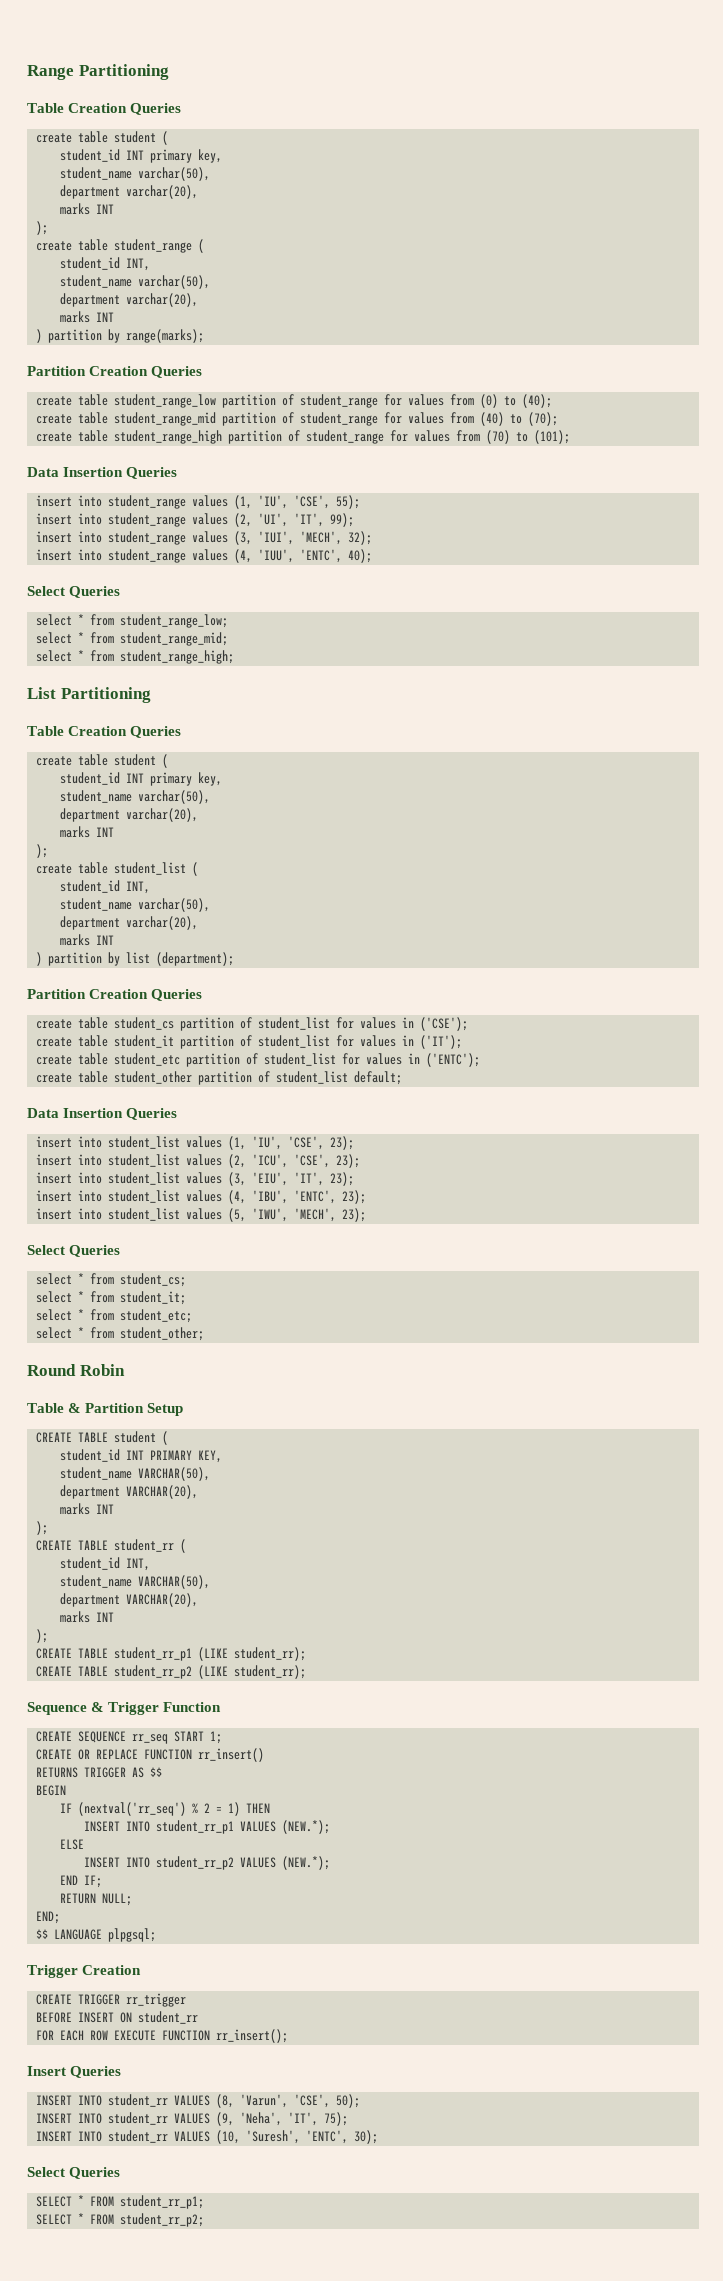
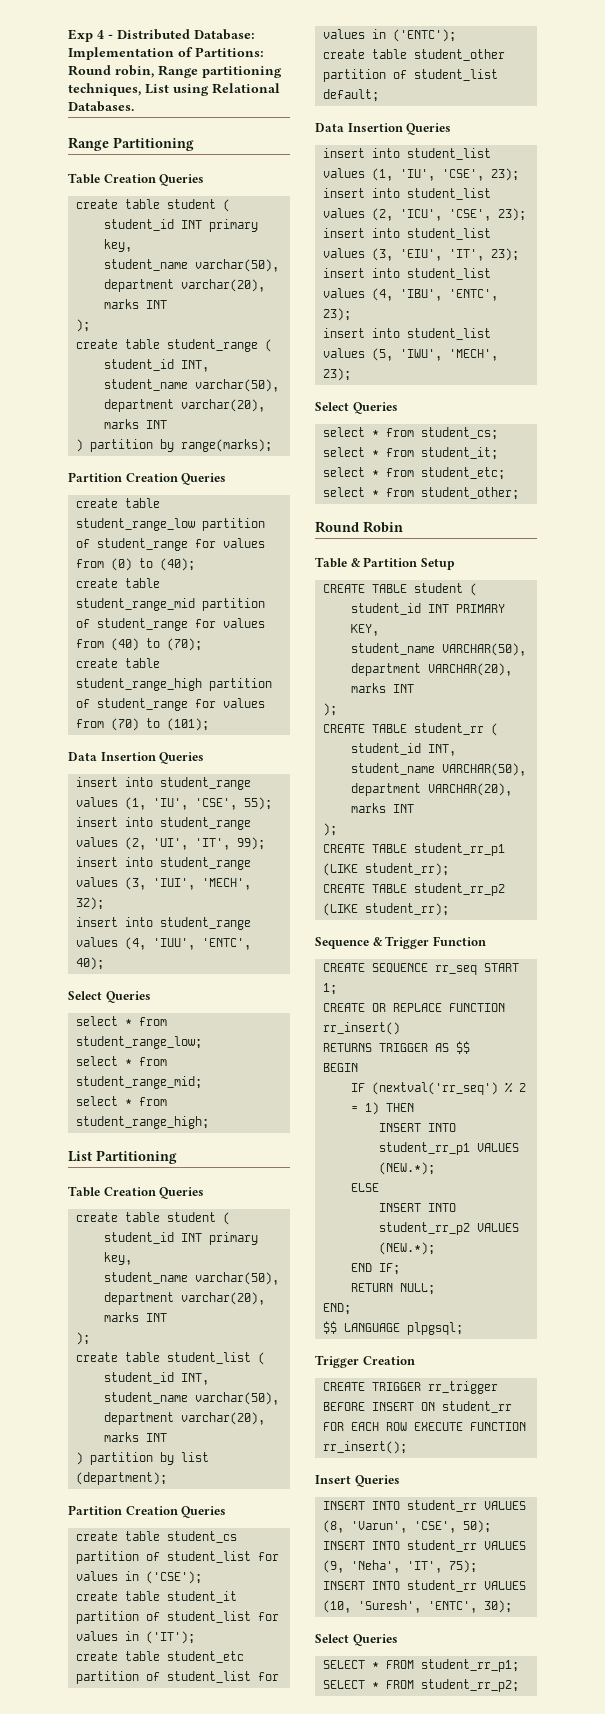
(27, 72) none -> [68,29,255,42] [68,47,264,60] [68,65,282,78] [68,83,280,96] [68,101,134,112] Exp 4 - Distributed Database: Implementation of Partitions: Round robin, Range partitioning techniques, List using Relational Databases. //

